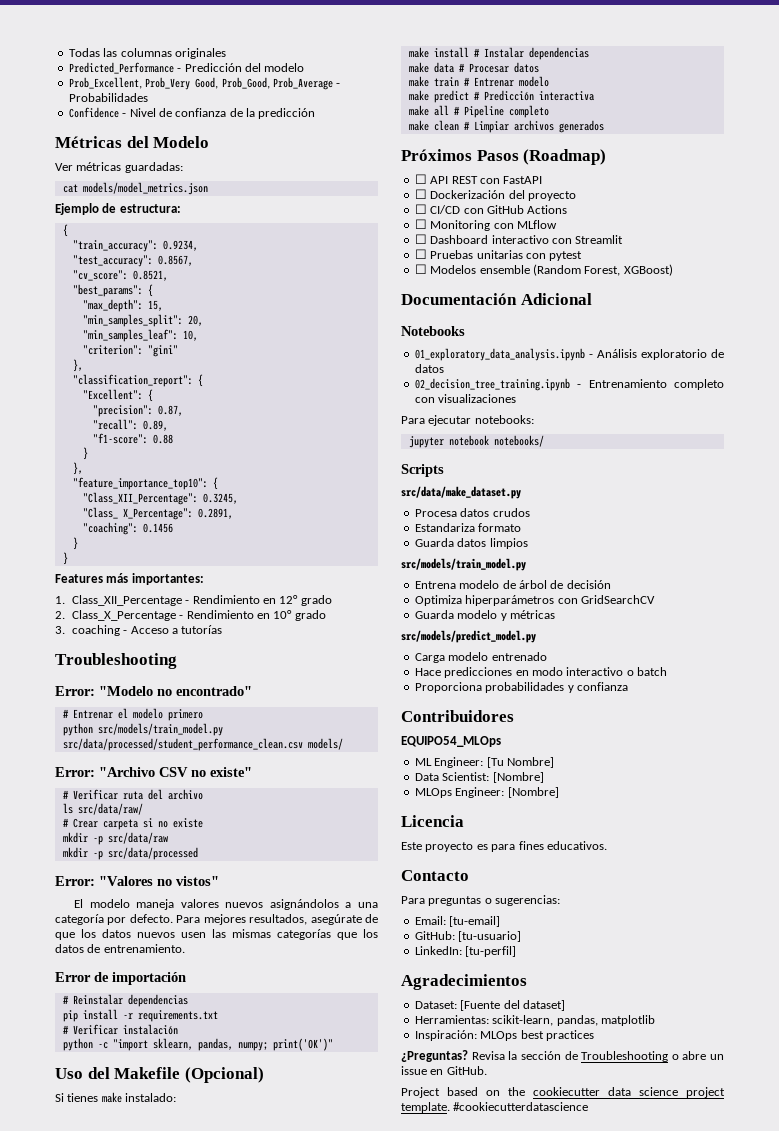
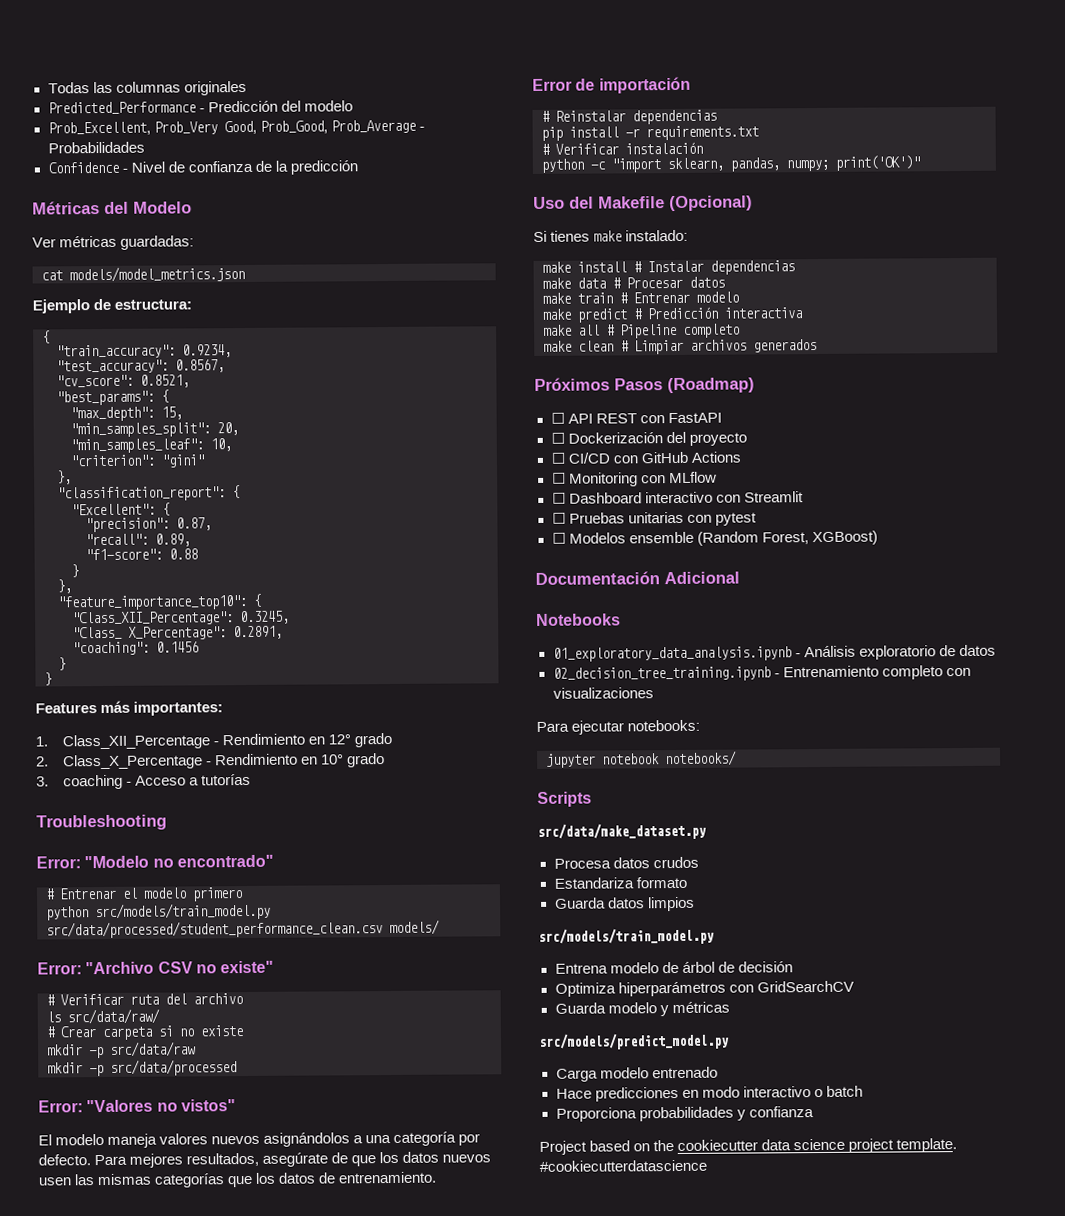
[401,710,514,722] [401,736,501,747] [414,757,554,768] [414,772,544,783] [414,787,559,798] [401,815,464,827] [401,841,607,852] [401,870,469,881] [401,895,561,906] [414,916,501,927] [414,931,522,942] [414,946,517,957] [401,974,527,990] [414,1000,565,1011] [414,1015,655,1026] [414,1030,594,1041] [401,1050,724,1062] [401,1066,487,1075] // Contribuidores // EQUIPO54_MLOps // ML Engineer: [Tu Nombre] // Data Scientist: [Nombre] // MLOps Engineer: [Nombre] // Licencia // Este proyecto es para fines educativos. // Contacto // Para preguntas o sugerencias: // Email: [tu-email] // GitHub: [tu-usuario] // LinkedIn: [tu-perfil] // Agradecimientos // Dataset: [Fuente del dataset] // Herramientas: scikit-learn, pandas, matplotlib // Inspiración: MLOps best practices // ¿Preguntas? Revisa la sección de Troubleshooting o abre un issue en GitHub. -> (814, 1112) none

